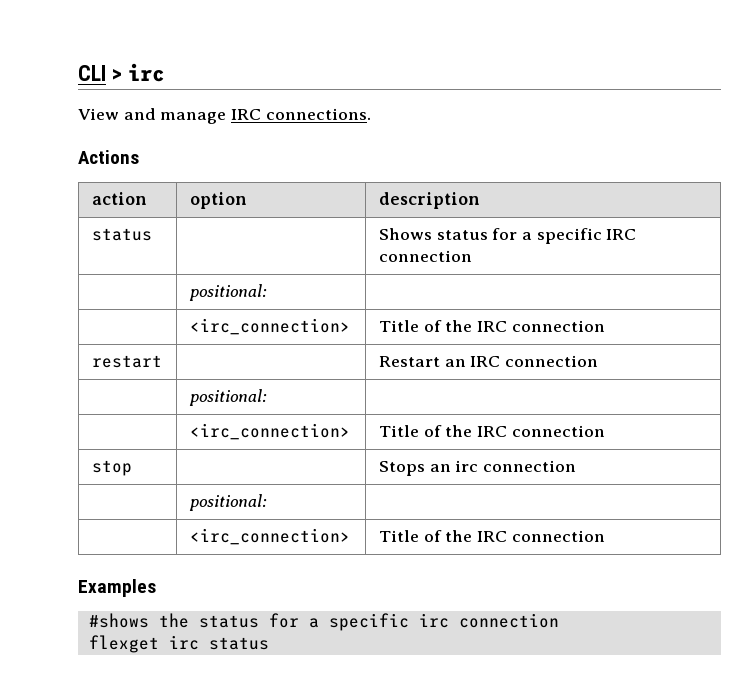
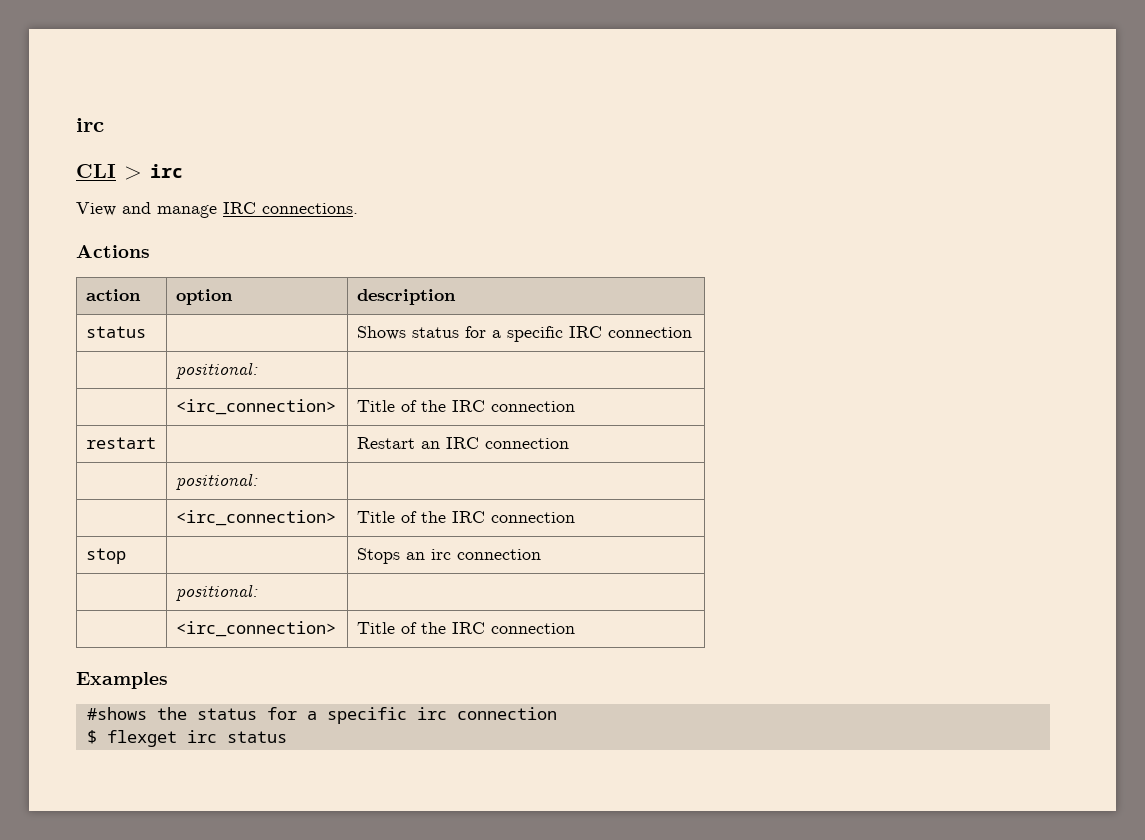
(78, 73) none -> [76,118,104,132] irc //
(559, 620) none -> [86,730,97,744] $

